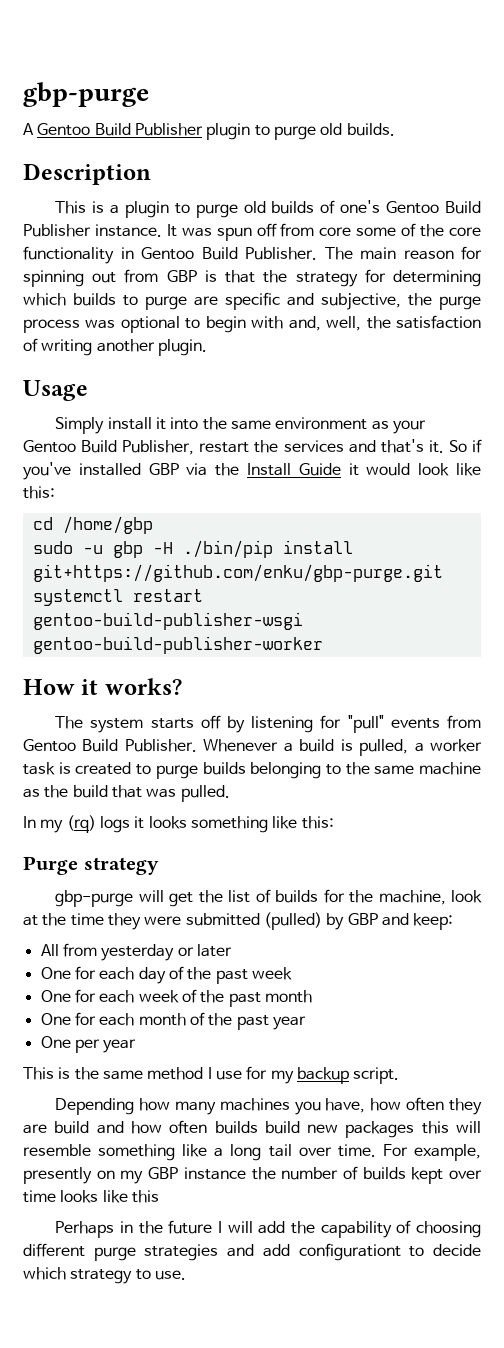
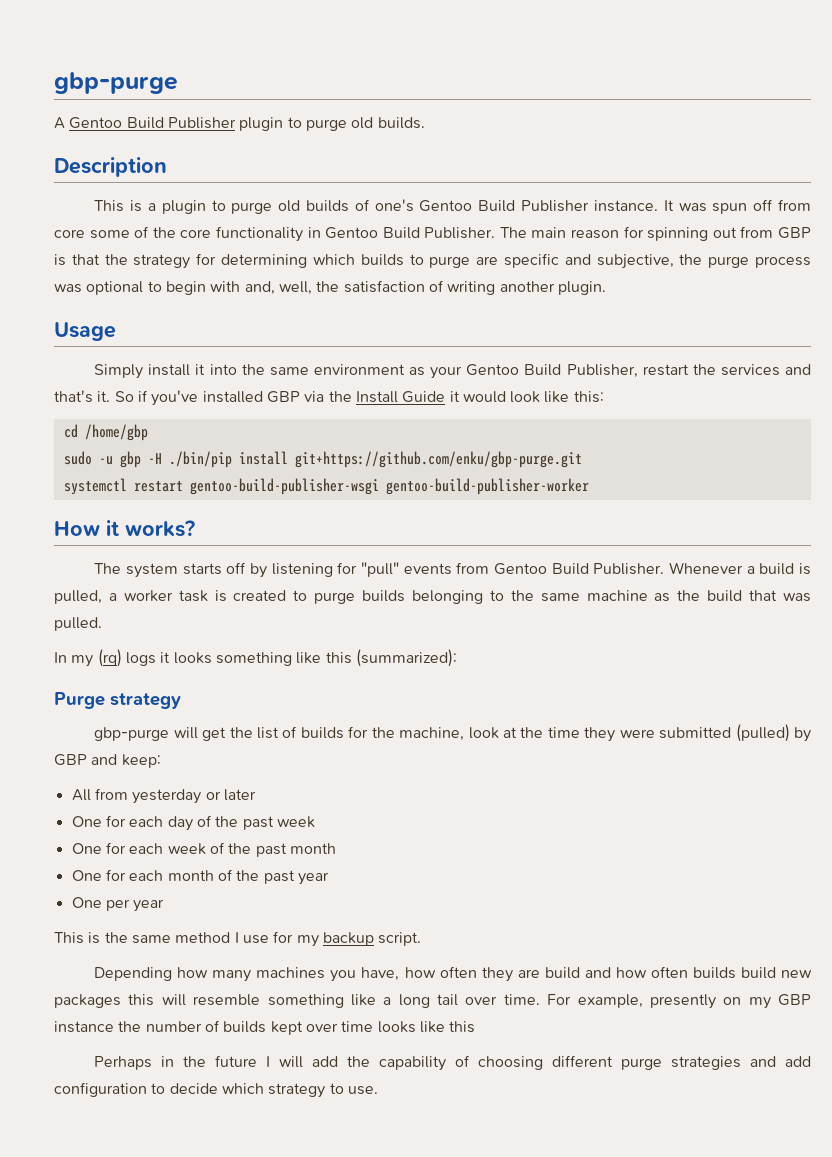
[301,816,334,829] this: -> [325,649,457,667] this (summarized):
[298,1243,401,1261] configurationt -> [54,1082,147,1097] configuration

